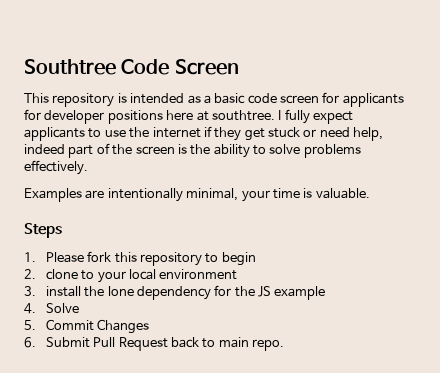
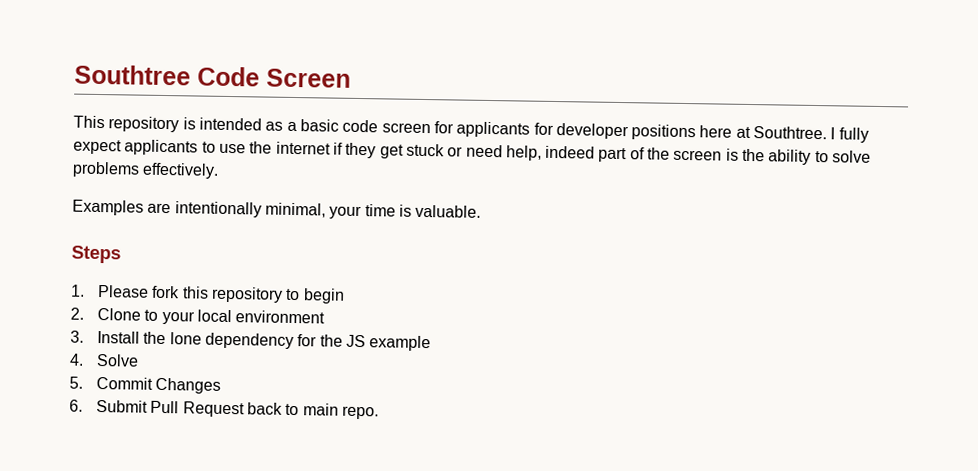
[211,110,275,121] southtree. -> [753,126,828,140] Southtree.
[45,269,78,280] clone -> [97,308,142,321] Clone
[45,286,81,297] install -> [97,330,141,344] Install

